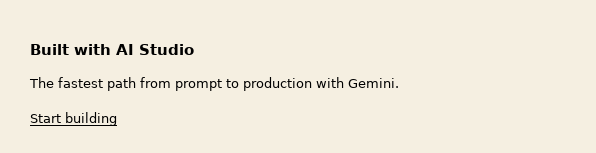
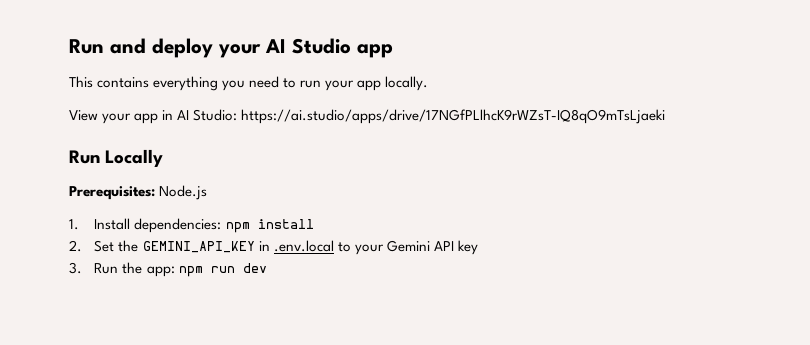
[30,44,194,55] [29,77,399,91] [30,112,117,126] Built with AI Studio // The fastest path from prompt to production with Gemini. // Start building -> [69,38,393,58] [69,76,429,91] [69,109,666,124] [69,149,164,167] [69,185,208,200] [69,218,314,233] [69,240,478,255] [69,262,267,277] Run and deploy your AI Studio app // This contains everything you need to run your app locally. // View your app in AI Studio: https://ai.studio/apps/drive/17NGfPLlhcK9rWZsT-IQ8qO9mTsLjaeki // Run Locally // Prerequisites: Node.js // 1. Install dependencies: npm install // 2. Set the GEMINI_API_KEY in .env.local to your Gemini API key // 3. Run the app: npm run dev

